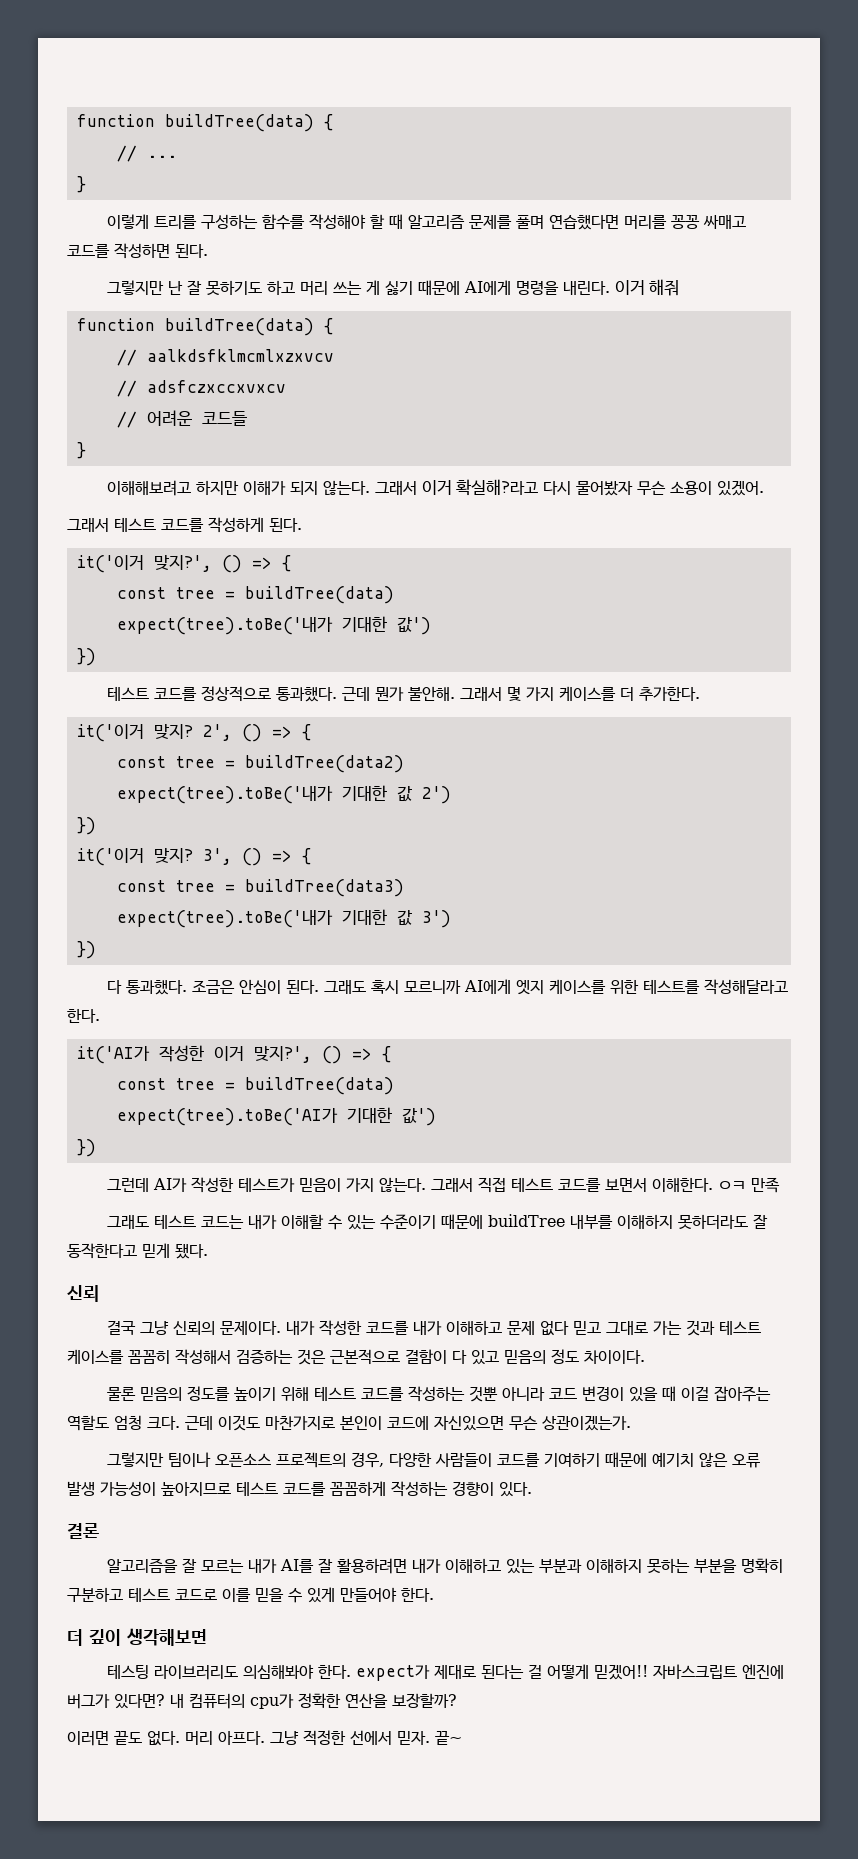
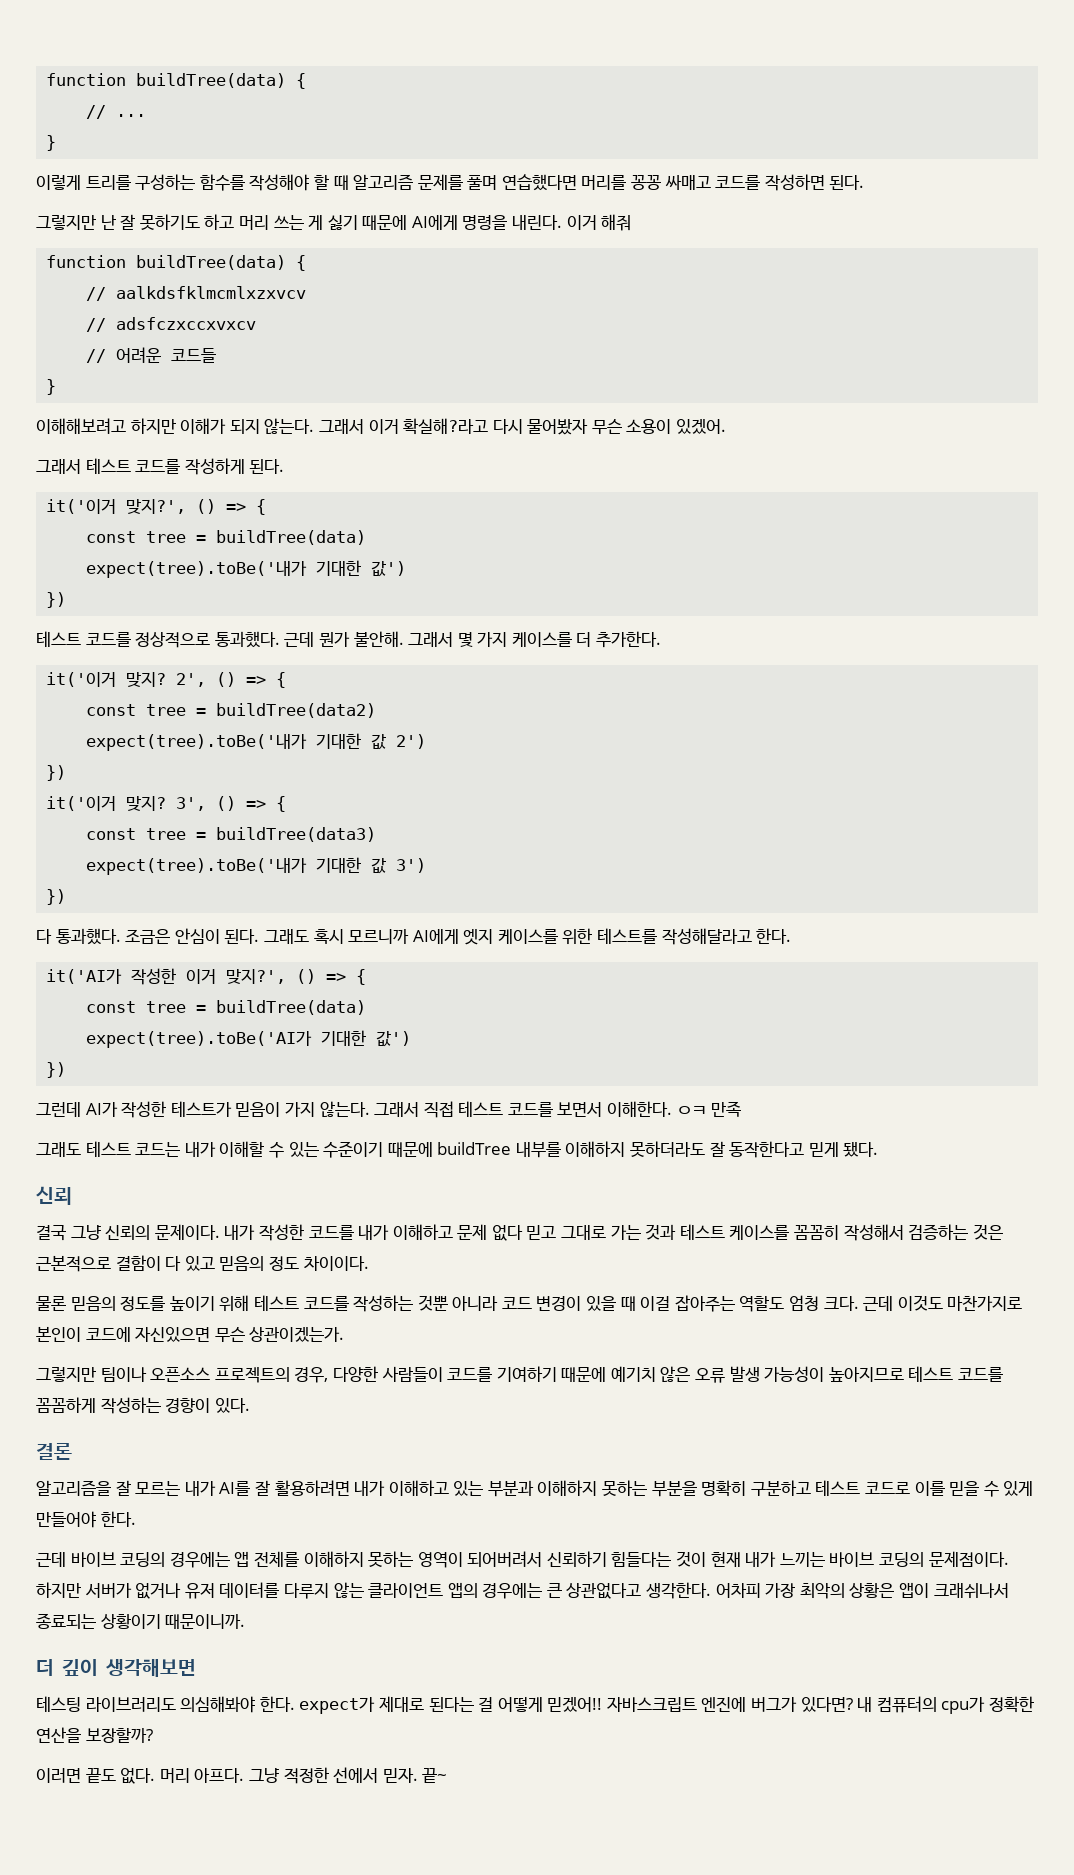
(434, 1594) none -> [36,1551,1009,1568] [36,1582,1009,1599] [36,1613,246,1629] // 근데 바이브 코딩의 경우에는 앱 전체를 이해하지 못하는 영역이 되어버려서 신뢰하기 힘들다는 것이 현재 내가 느끼는 바이브 코딩의 문제점이다. 하지만 서버가 없거나 유저 데이터를 다루지 않는 클라이언트 앱의 경우에는 큰 상관없다고 생각한다. 어차피 가장 최악의 상황은 앱이 크래쉬나서 종료되는 상황이기 때문이니까.

